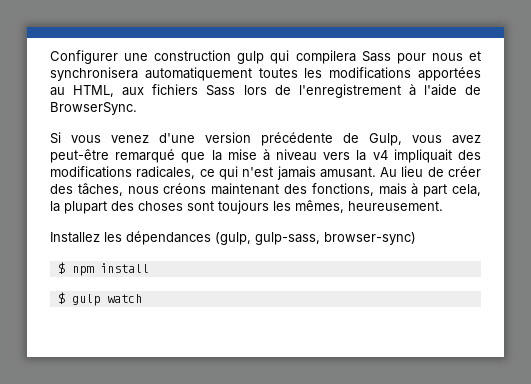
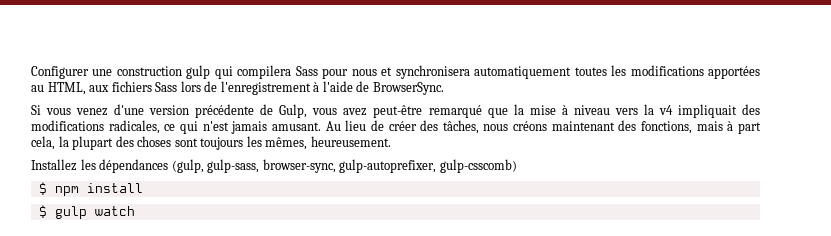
[324,232,416,245] browser-sync) -> [262,159,517,173] browser-sync, gulp-autoprefixer, gulp-csscomb)

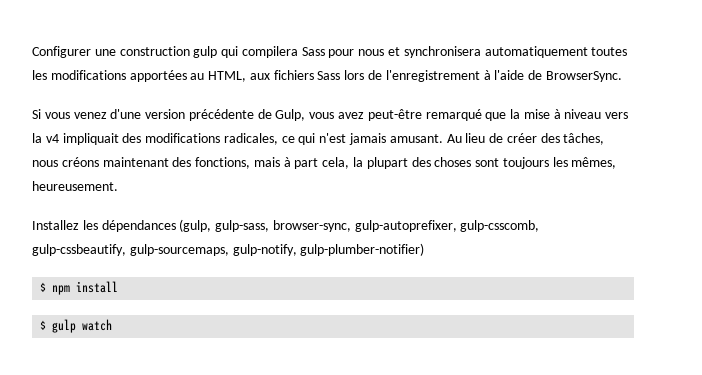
[439,159,517,173] gulp-csscomb) -> [460,220,540,232] [32,243,425,256] gulp-csscomb, gulp-cssbeautify, gulp-sourcemaps, gulp-notify, gulp-plumber-notifier)

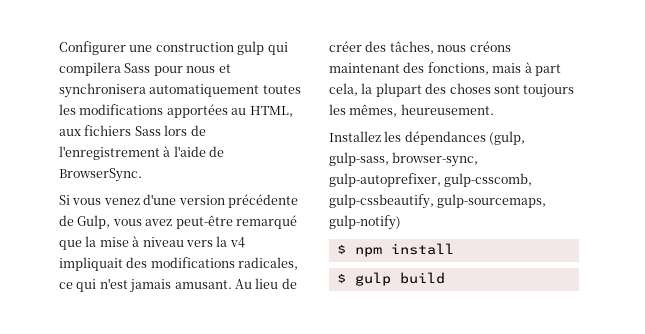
[232,243,425,256] gulp-notify, gulp-plumber-notifier) -> [329,215,401,230] gulp-notify)
[82,319,113,331] watch -> [399,272,445,284] build

